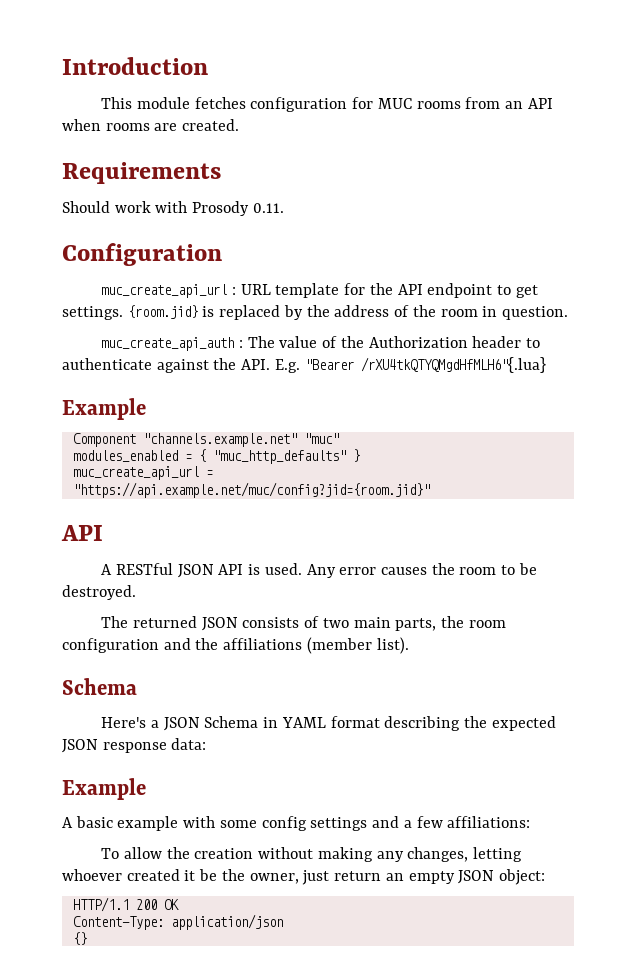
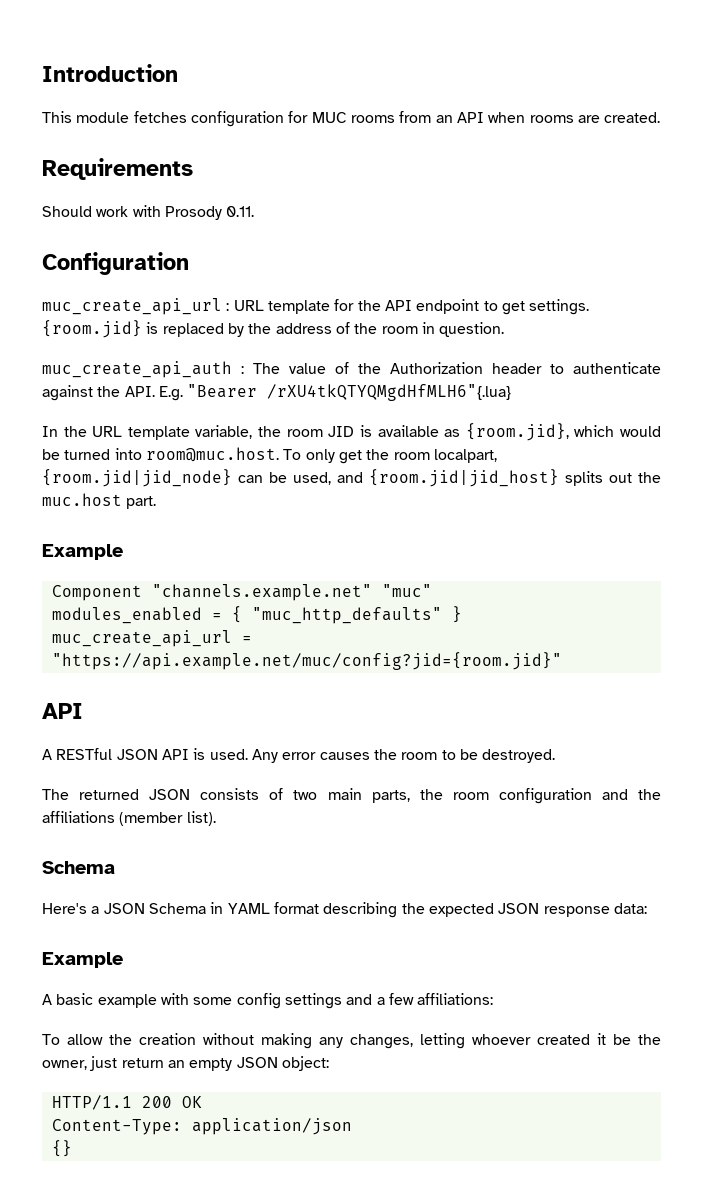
(546, 365) none -> [42,423,662,441] [42,447,497,464] [42,469,661,487] [42,493,157,509] // In the URL template variable, the room JID is available as {room.jid}, which would be turned into room@muc.host. To only get the room localpart, {room.jid|jid_node} can be used, and {room.jid|jid_host} splits out the muc.host part.

